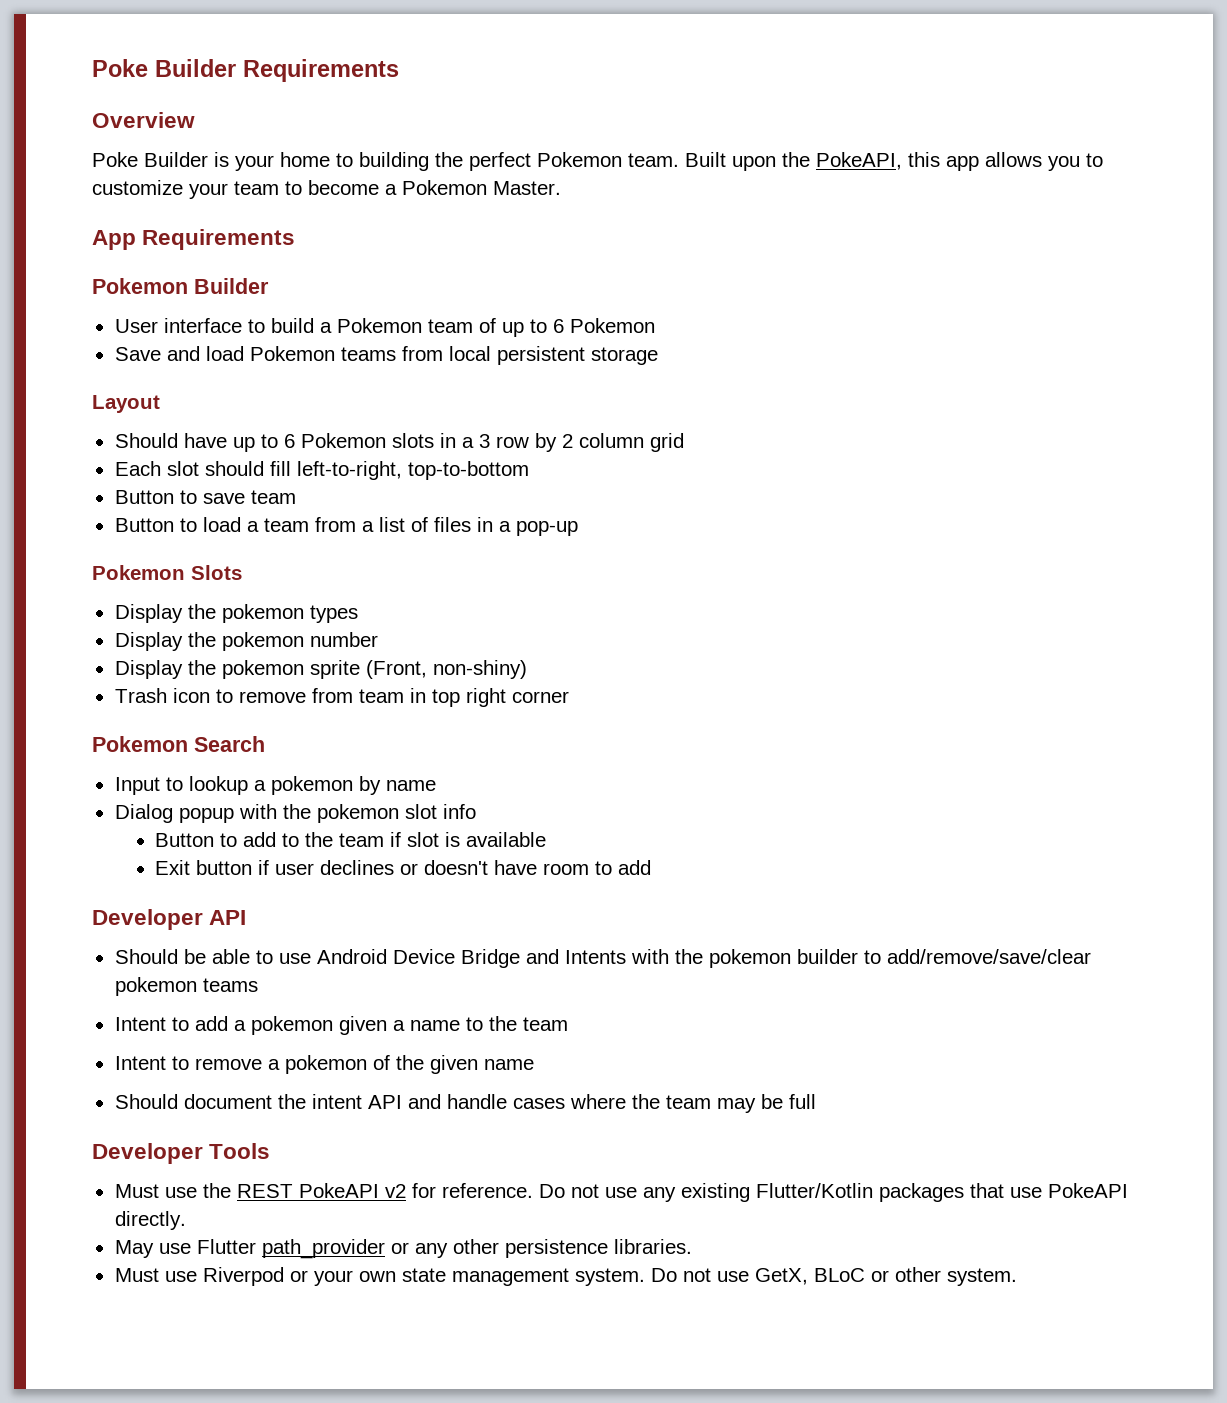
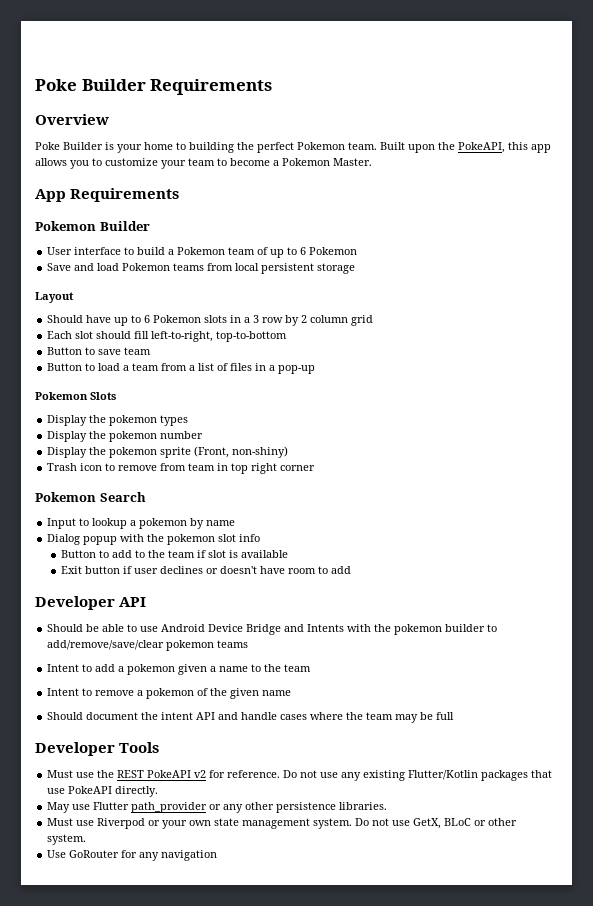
(1017, 1277) none -> [47,850,218,861] // Use GoRouter for any navigation

